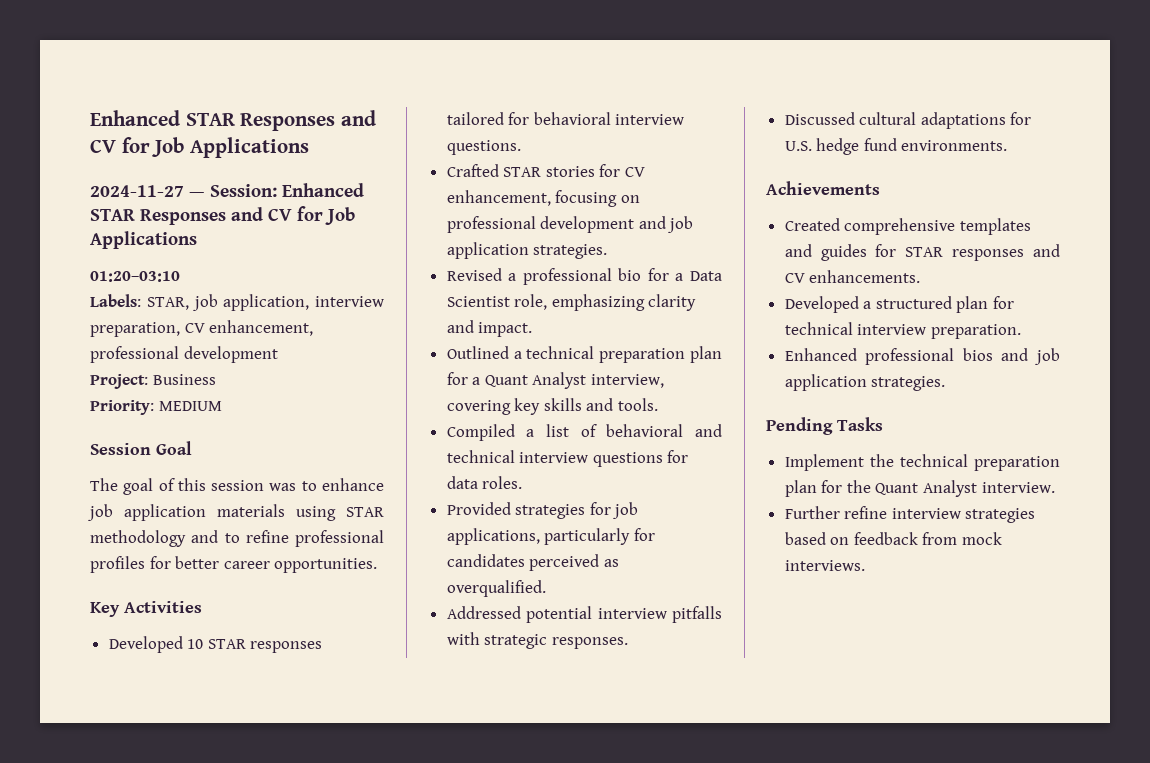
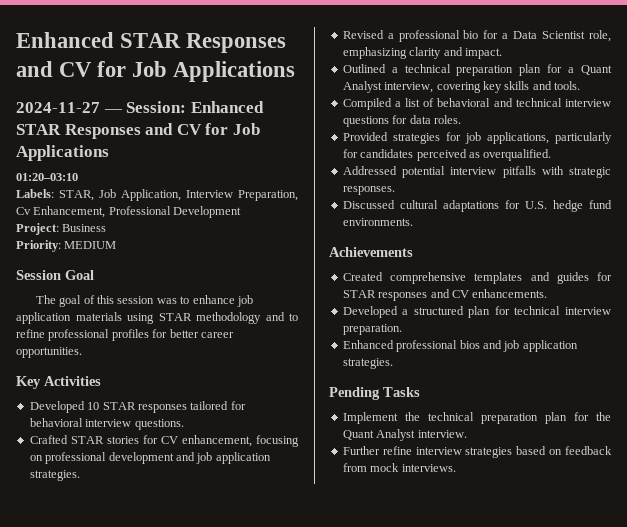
[191,294,384,311] [90,320,314,337] [90,346,278,363] job application, interview preparation, CV enhancement, professional development -> [99,189,298,201] [16,206,242,218] Job Application, Interview Preparation, Cv Enhancement, Professional Development

